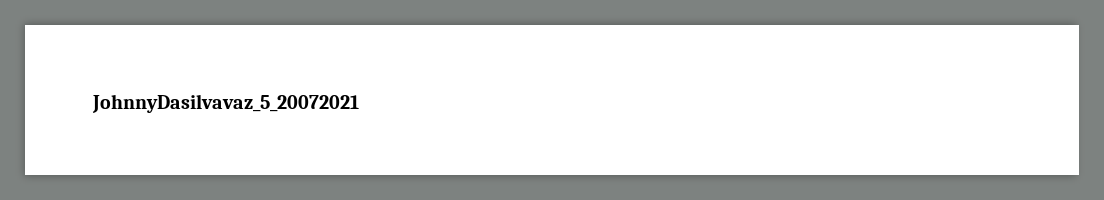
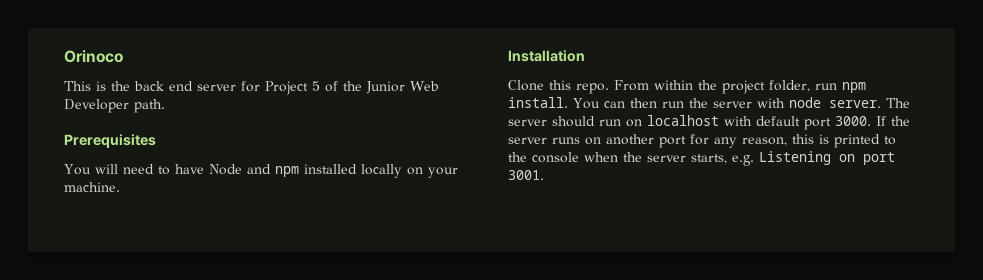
[92,94,359,113] JohnnyDasilvavaz_5_20072021 -> [64,50,123,63] [64,81,439,95] [64,99,165,113] [64,134,156,148] [64,164,458,178] [64,182,120,192] [508,50,585,62] [508,80,866,94] [508,97,910,109] [508,115,910,130] [508,134,896,148] [508,151,895,166] [508,170,544,180] Orinoco // This is the back end server for Project 5 of the Junior Web Developer path. // Prerequisites // You will need to have Node and npm installed locally on your machine. // Installation // Clone this repo. From within the project folder, run npm install. You can then run the server with node server. The server should run on localhost with default port 3000. If the server runs on another port for any reason, this is printed to the console when the server starts, e.g. Listening on port 3001.

